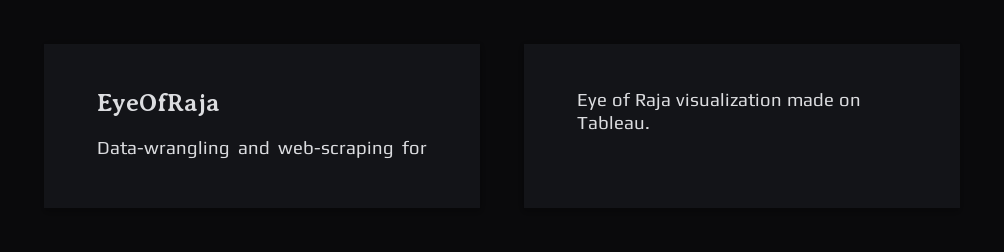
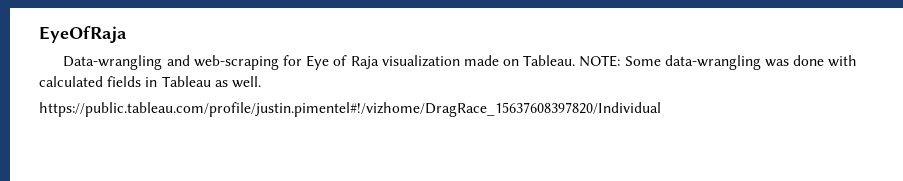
(650, 123) none -> [579,55,858,70] [39,76,261,88] [39,102,661,117] NOTE: Some data-wrangling was done with calculated fields in Tableau as well. // https://public.tableau.com/profile/justin.pimentel#!/vizhome/DragRace_15637608397820/Individual

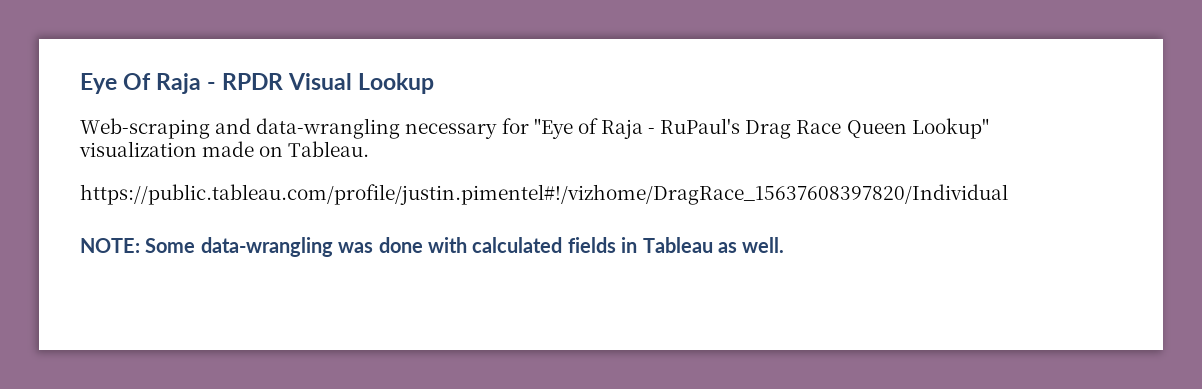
[39,26,127,43] [63,55,379,70] EyeOfRaja // Data-wrangling and web-scraping for Eye of Raja -> [80,73,435,94] [80,118,989,139] Eye Of Raja - RPDR Visual Lookup // Web-scraping and data-wrangling necessary for "Eye of Raja - RuPaul's Drag Race Queen Lookup"
(576, 60) none -> [80,184,1008,205] // https://public.tableau.com/profile/justin.pimentel#!/vizhome/DragRace_15637608397820/Individual //
[39,102,661,117] // https://public.tableau.com/profile/justin.pimentel#!/vizhome/DragRace_15637608397820/Individual -> (785, 245) none

